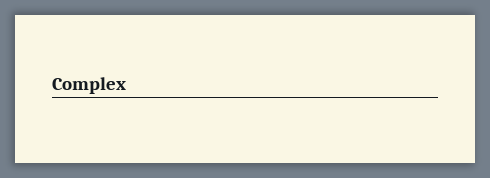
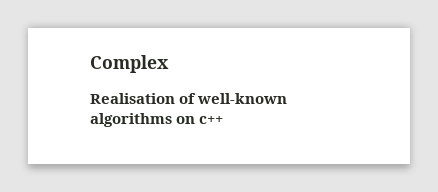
(126, 85) none -> [90,93,288,104] [90,113,224,127] // Realisation of well-known algorithms on c++

